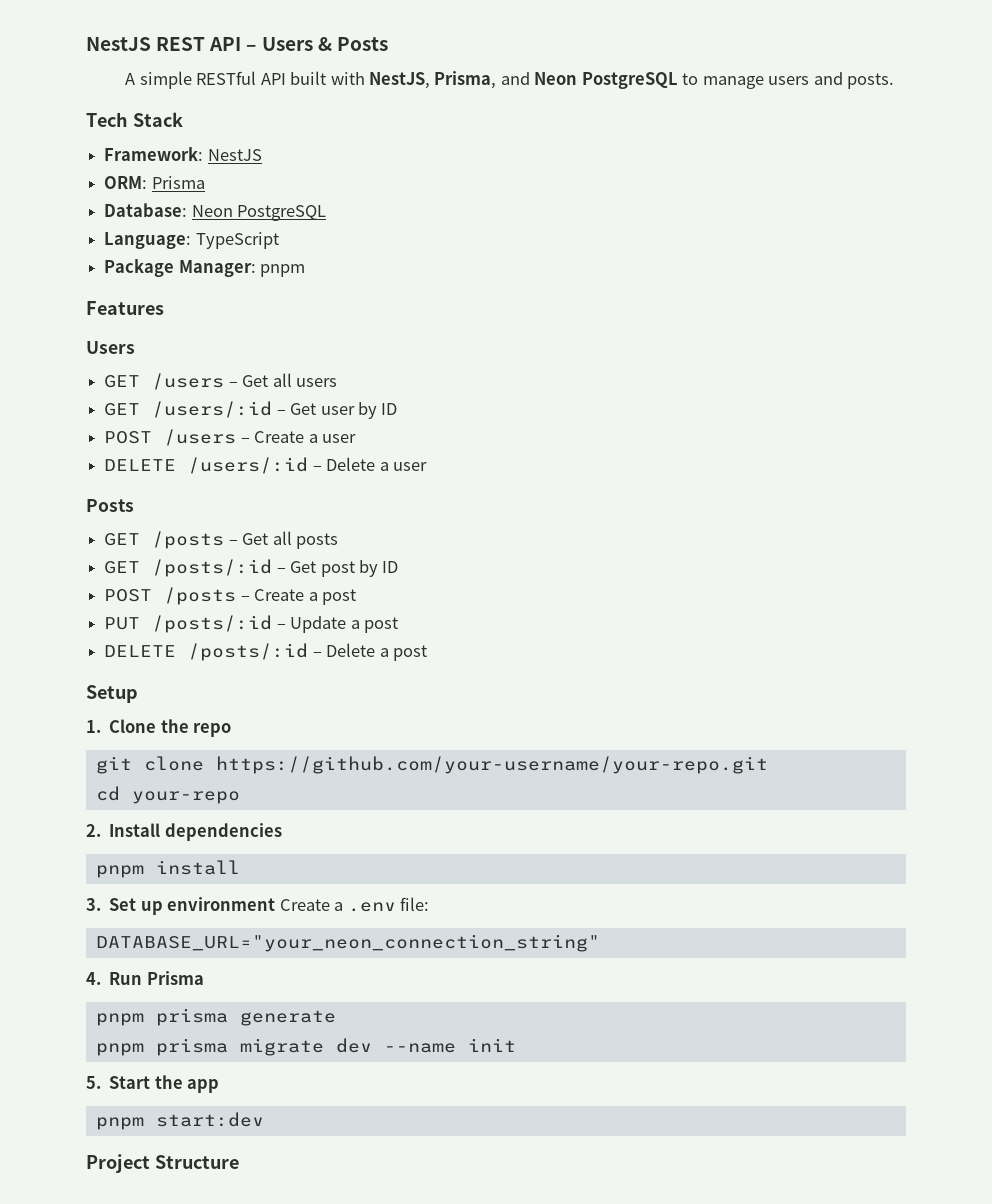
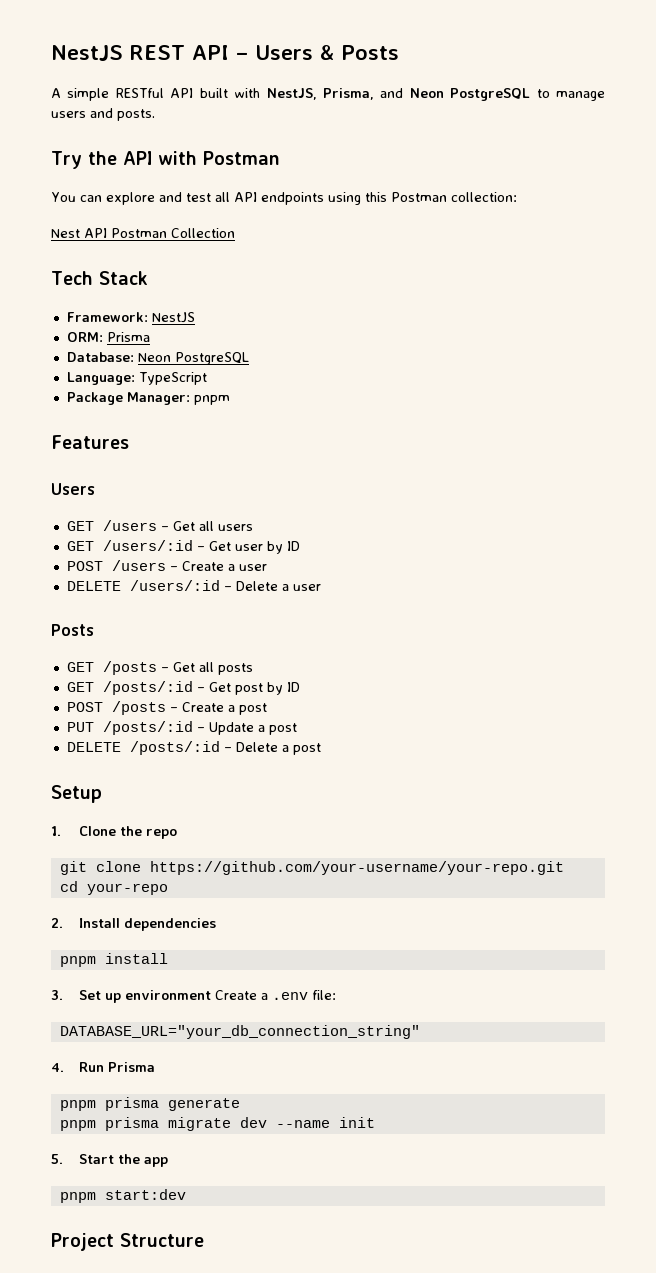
(895, 81) none -> [51,151,280,169] [51,192,517,205] [51,228,235,238] // Try the API with Postman // You can explore and test all API endpoints using this Postman collection: // Nest API Postman Collection
[95,934,600,952] DATABASE_URL="your_neon_connection_string" -> [59,1025,420,1039] DATABASE_URL="your_db_connection_string"

